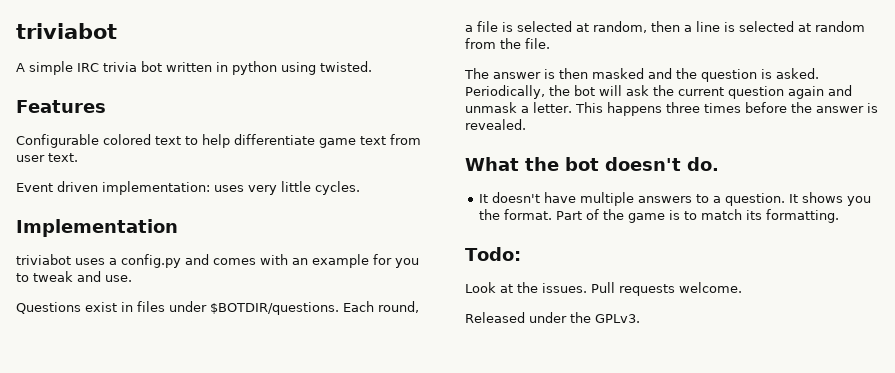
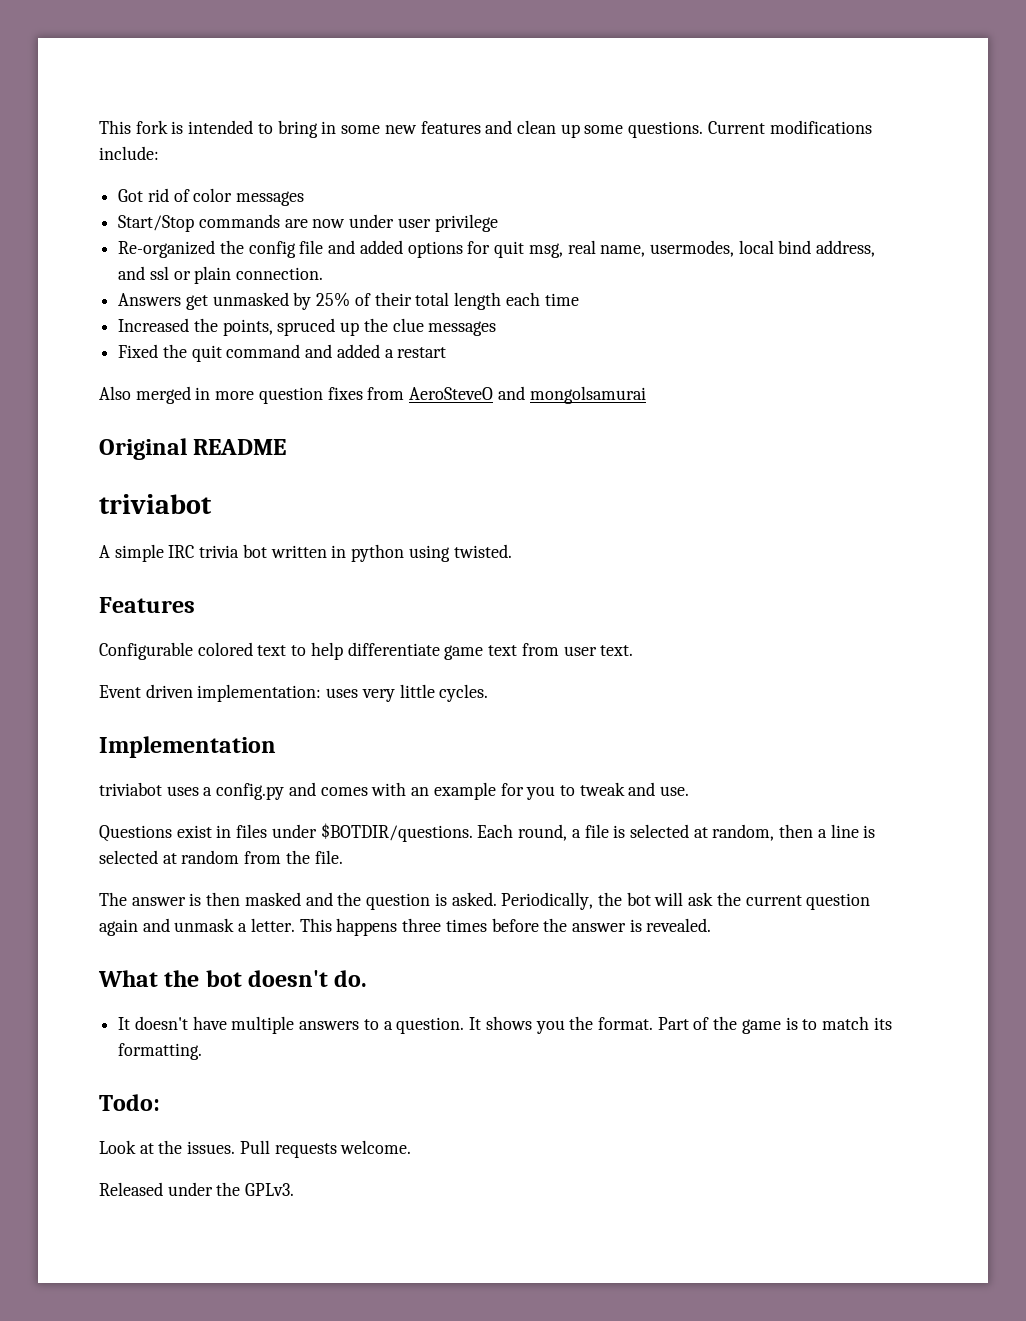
(16, 31) none -> [99,120,872,138] [99,146,159,160] [118,188,305,206] [118,214,498,232] [118,240,876,258] [118,266,324,284] [118,292,579,310] [118,318,497,336] [118,344,447,362] [99,386,646,404] [99,438,287,460] This fork is intended to bring in some new features and clean up some questions. Current modifications include: // Got rid of color messages // Start/Stop commands are now under user privilege // Re-organized the config file and added options for quit msg, real name, usermodes, local bind address, and ssl or plain connection. // Answers get unmasked by 25% of their total length each time // Increased the points, spruced up the clue messages // Fixed the quit command and added a restart // Also merged in more question fixes from AeroSteveO and mongolsamurai // Original README //

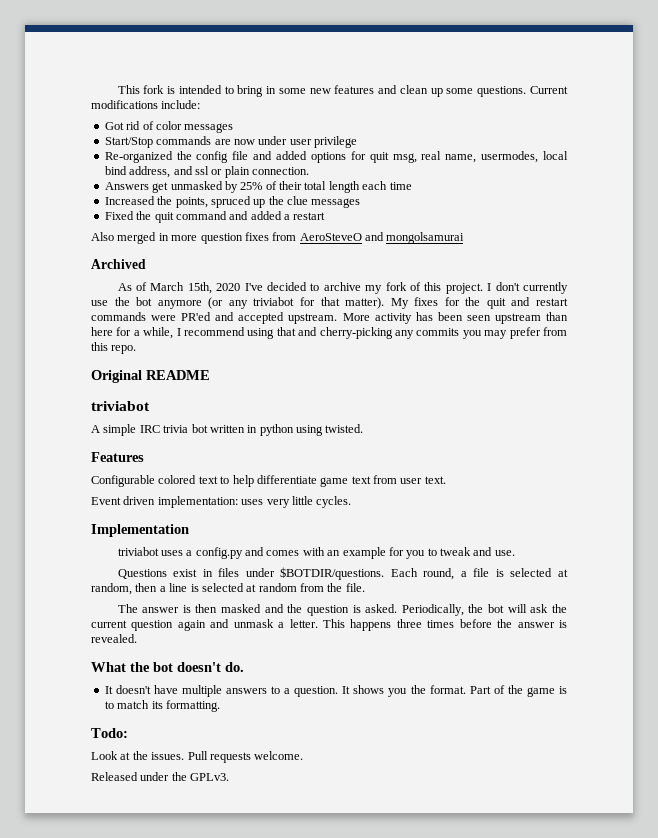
(646, 395) none -> [91,259,146,269] [117,282,569,294] [91,297,568,309] [91,312,568,324] [91,327,567,339] [91,342,137,354] // Archived // As of March 15th, 2020 I've decided to archive my fork of this project. I don't currently use the bot anymore (or any triviabot for that matter). My fixes for the quit and restart commands were PR'ed and accepted upstream. More activity has been seen upstream than here for a while, I recommend using that and cherry-picking any commits you may prefer from this repo.

